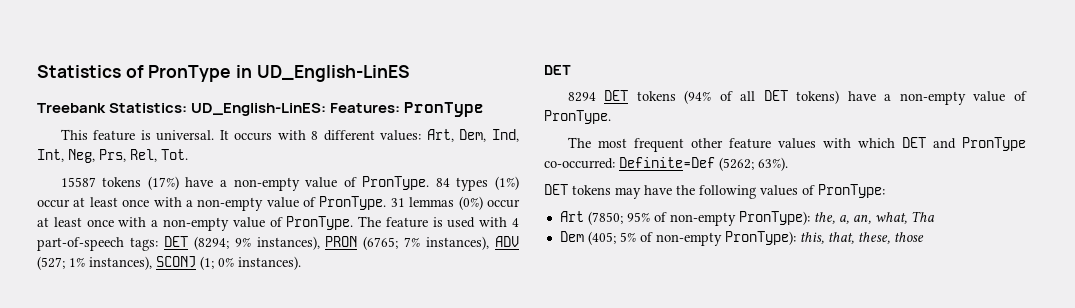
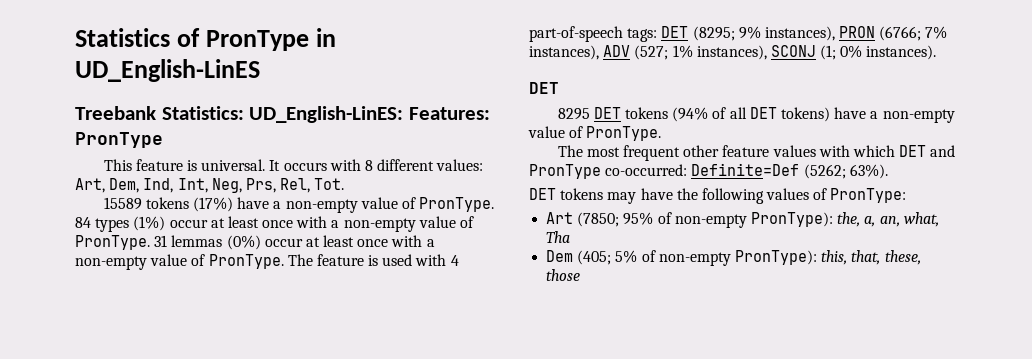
[60,177,96,187] 15587 -> [103,197,142,210] 15589
[193,236,229,250] (8294; -> [692,26,735,41] (8295;
[363,236,399,250] (6765; -> [879,26,922,41] (6766;
[567,92,596,102] 8294 -> [557,108,590,120] 8295

